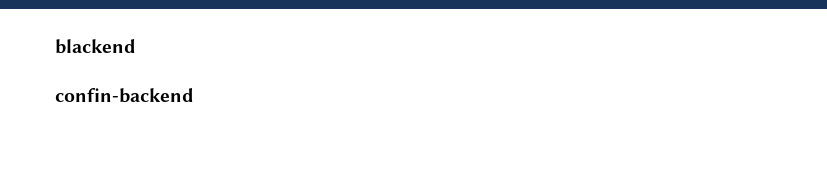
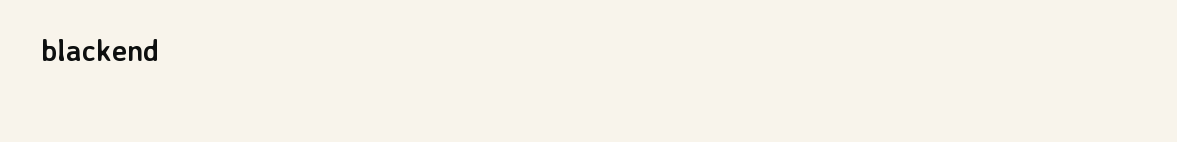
[55,88,194,103] // confin-backend -> (159, 50) none

